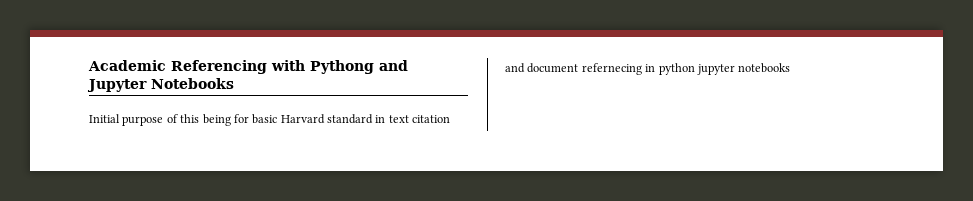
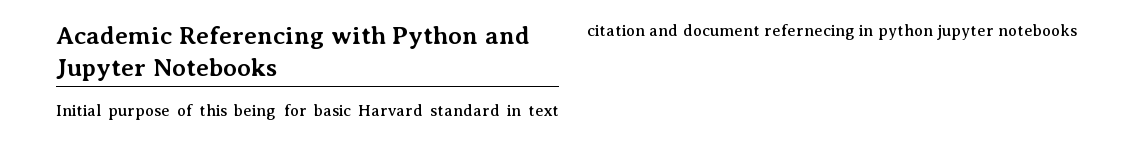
[310,60,374,74] Pythong -> [392,26,479,49] Python

